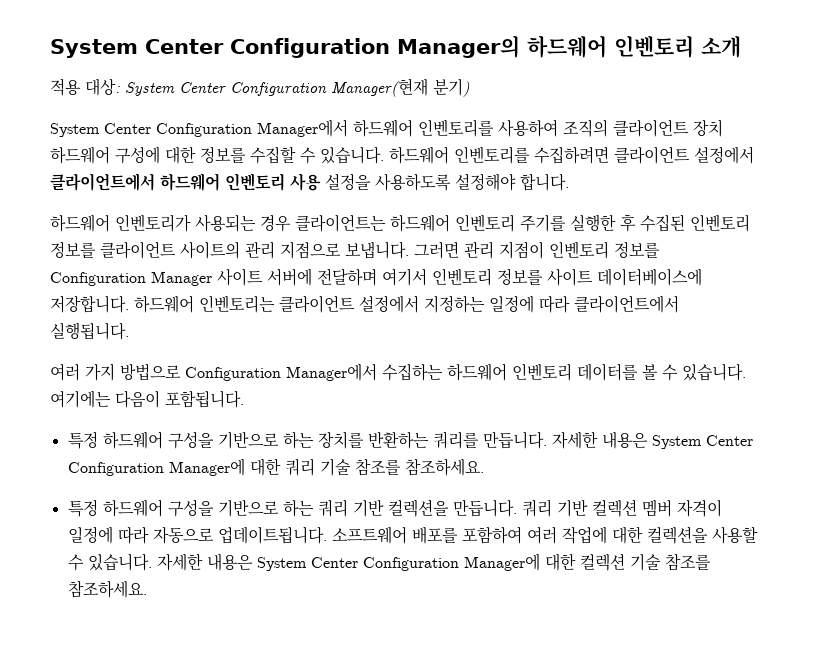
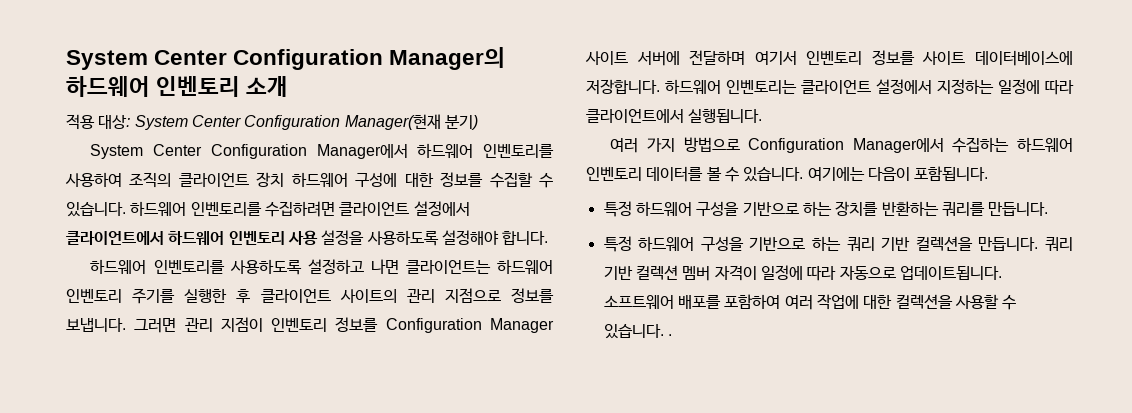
[115,214,291,232] 인벤토리가 사용되는 경우 -> [153,259,399,275] 인벤토리를 사용하도록 설정하고 나면
[640,214,750,232] [50,241,96,258] 수집된 인벤토리 정보를 -> (251, 296) none
(341, 250) none -> [511,288,554,303] 정보를
[551,431,753,449] [67,458,484,476] 자세한 내용은 System Center Configuration Manager에 대한 쿼리 기술 참조를 참조하세요. -> (1049, 209) none
[156,553,711,571] [67,580,147,598] 자세한 내용은 System Center Configuration Manager에 대한 컬렉션 기술 참조를 참조하세요. -> [667,334,672,336] .

